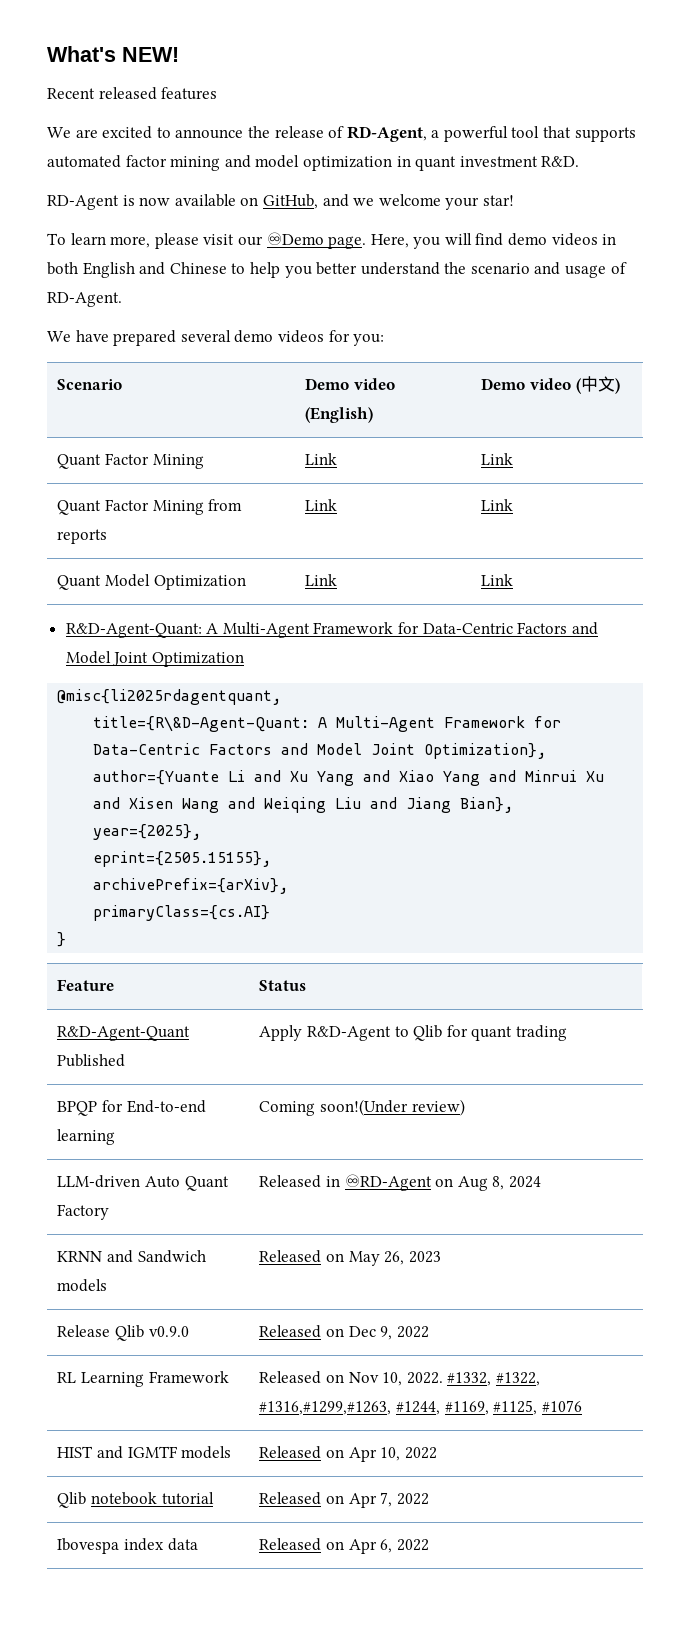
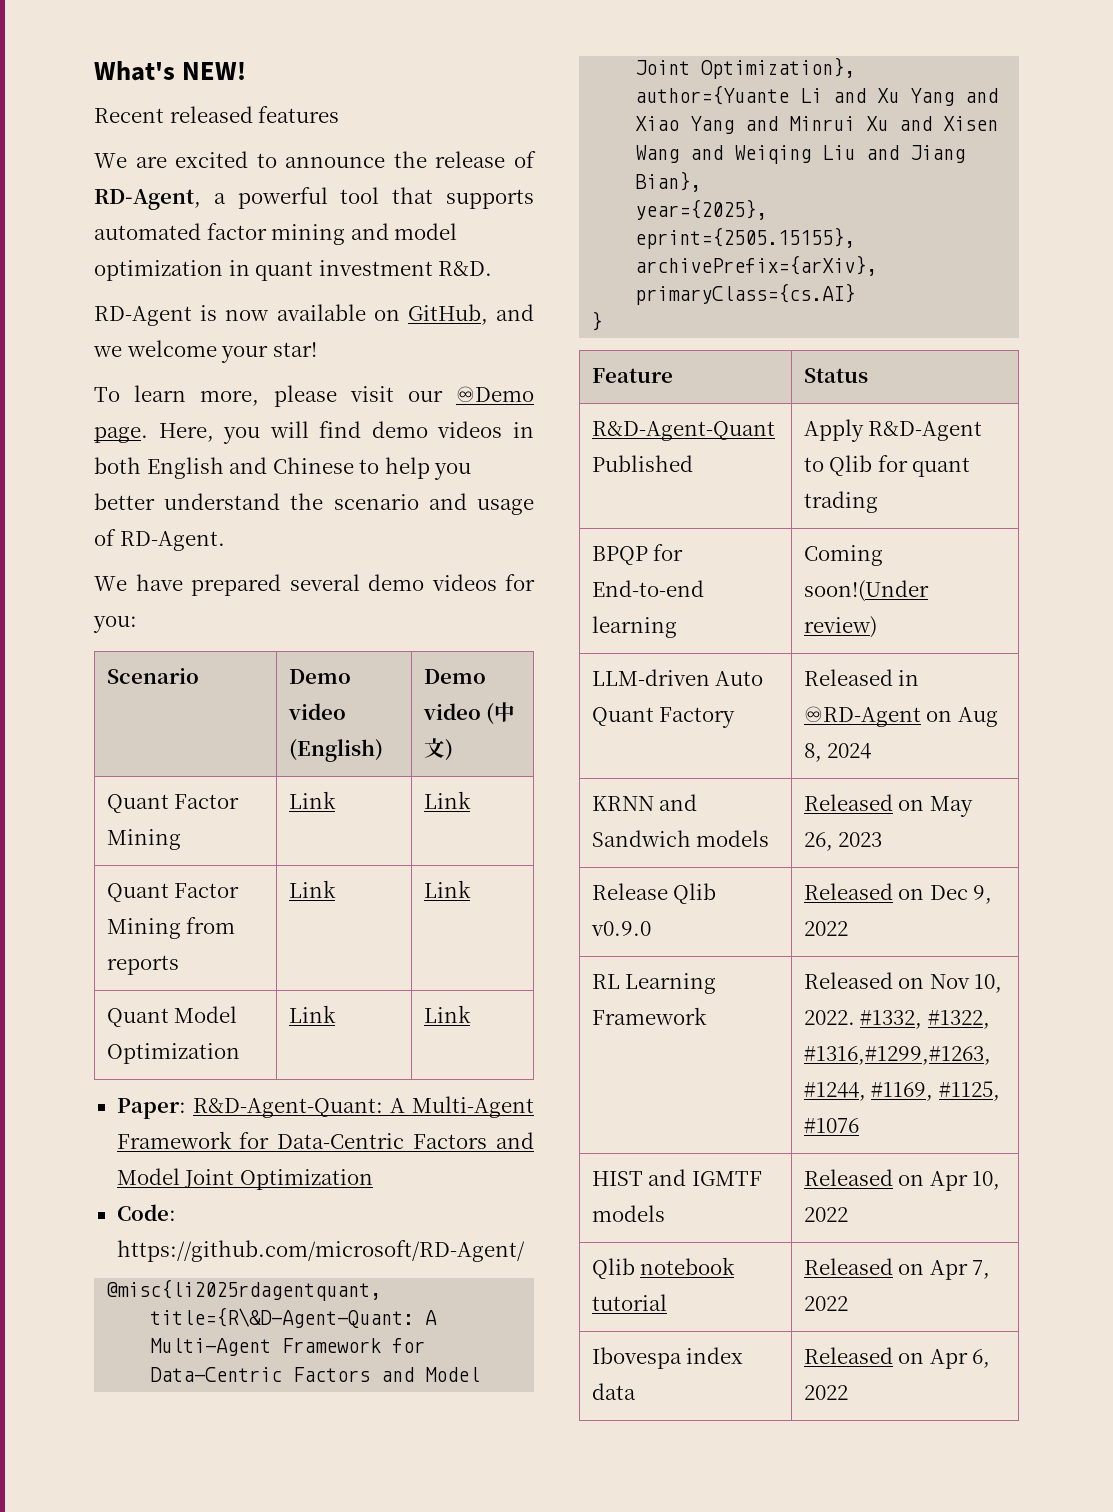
(514, 580) none -> [116,1098,186,1119] Paper:
(244, 659) none -> [116,1204,176,1221] [116,1240,525,1262] // Code: https://github.com/microsoft/RD-Agent/

